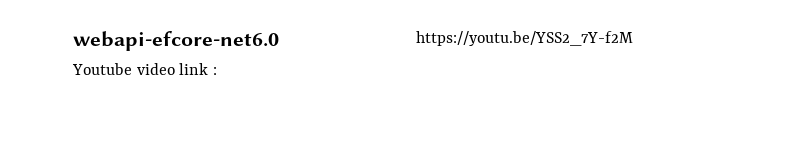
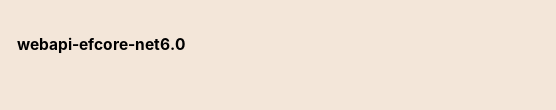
[72,63,218,75] [416,31,633,46] // Youtube video link : https://youtu.be/YSS2_7Y-f2M -> (185, 45) none

